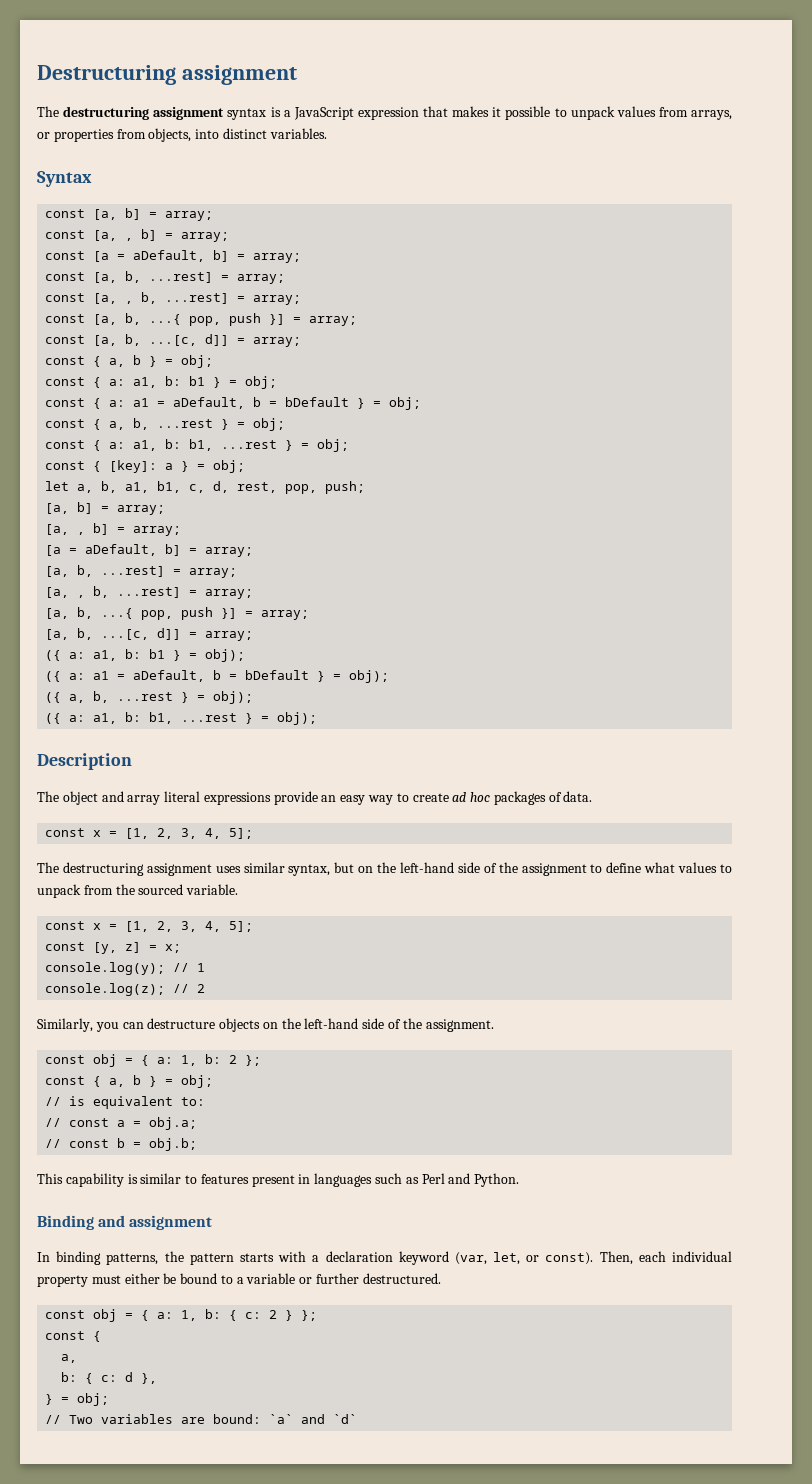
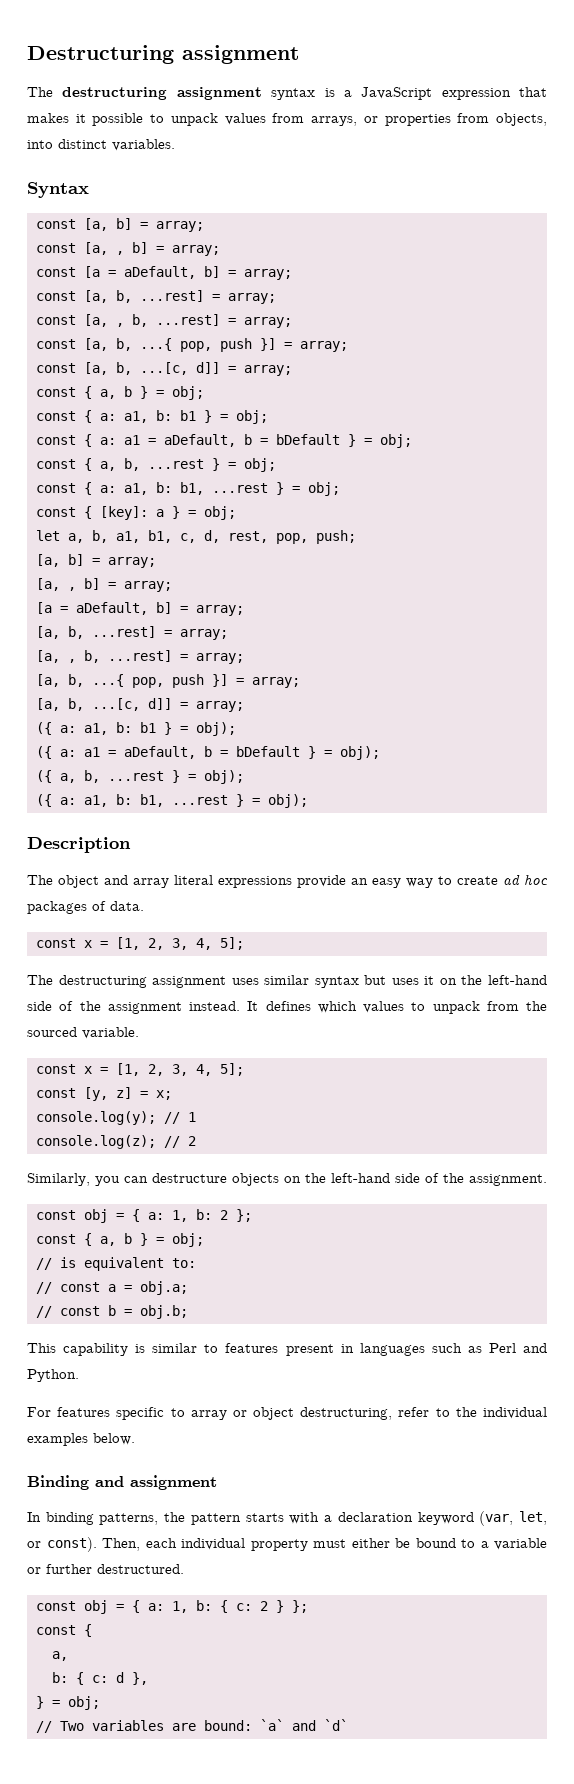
[288,862,355,876] syntax, but -> [314,975,435,988] syntax but uses it
[590,862,676,873] to define what -> [189,1001,357,1013] instead. It defines which
(520, 1180) none -> [27,1407,547,1420] [27,1433,135,1446] // For features specific to array or object destructuring, refer to the individual examples below.

